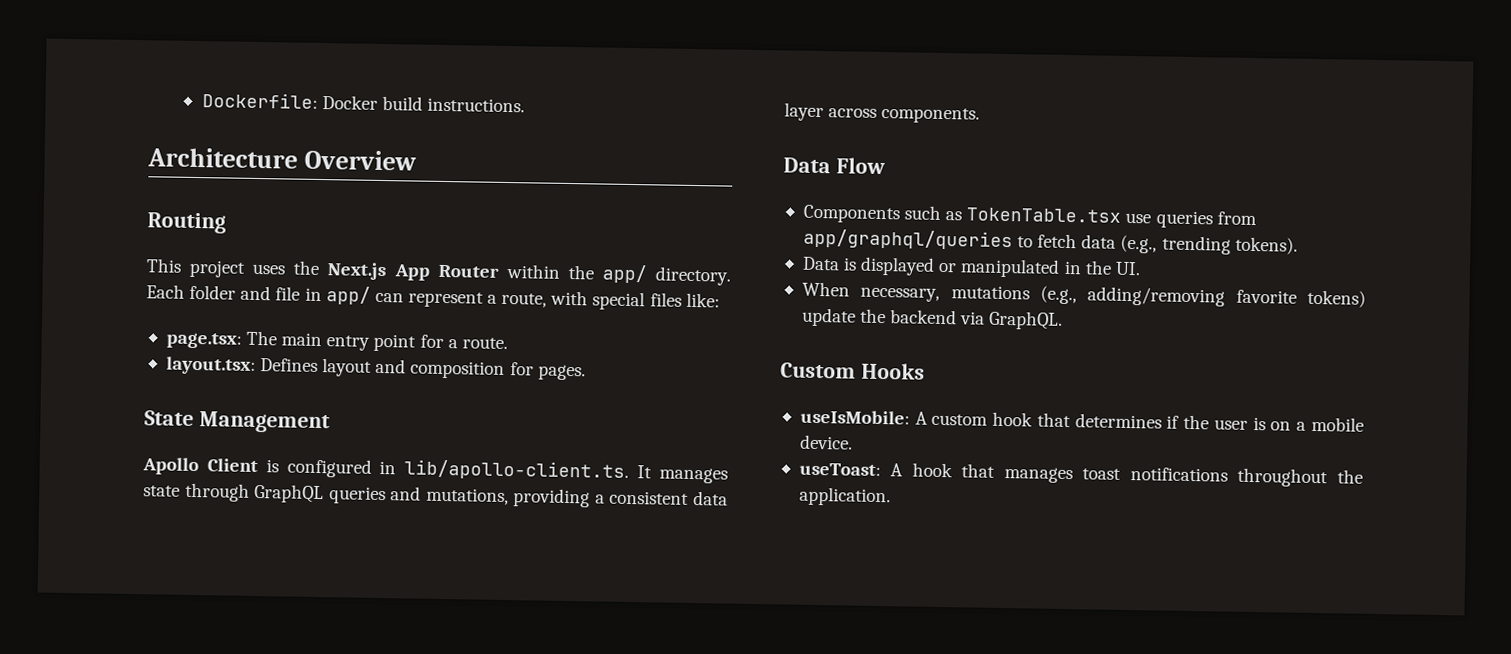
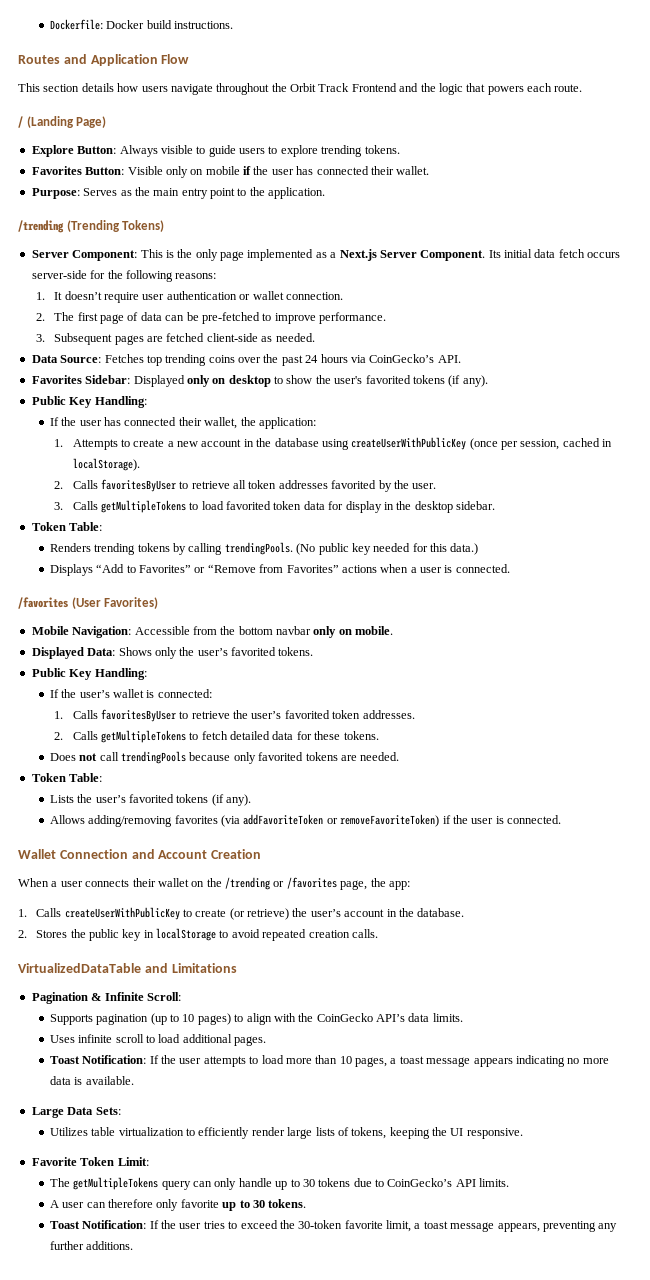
[147,147,417,171] [147,212,226,234] [146,258,732,286] [146,284,720,311] [165,330,508,352] [165,356,586,381] [144,410,330,434] [142,457,729,484] [143,482,728,508] [784,102,981,124] [783,157,886,175] [802,204,1257,229] [802,228,1298,255] [801,256,1141,278] [801,281,1366,308] [801,307,1064,330] [780,362,925,380] [799,409,1364,432] [799,434,853,450] [798,462,1363,488] [798,486,891,507] Architecture Overview // Routing // This project uses the Next.js App Router within the app/ directory. Each folder and file in app/ can represent a route, with special files like: // page.tsx: The main entry point for a route. // layout.tsx: Defines layout and composition for pages. // State Management // Apollo Client is configured in lib/apollo-client.ts. It manages state through GraphQL queries and mutations, providing a consistent data layer across components. // Data Flow // Components such as TokenTable.tsx use queries from app/graphql/queries to fetch data (e.g., trending tokens). // Data is displayed or manipulated in the UI. // When necessary, mutations (e.g., adding/removing favorite tokens) update the backend via GraphQL. // Custom Hooks // useIsMobile: A custom hook that determines if the user is on a mobile device. // useToast: A hook that manages toast notifications throughout the application. -> [18,54,190,66] [18,83,583,95] [18,116,107,128] [31,145,400,157] [31,166,430,178] [31,187,326,199] [18,220,165,233] [31,249,621,261] [31,270,217,282] [36,291,343,303] [36,312,387,324] [36,333,315,345] [31,354,461,366] [31,375,488,387] [31,396,147,408] [49,417,316,429] [54,437,613,450] [72,458,140,471] [54,479,437,492] [54,500,496,513] [31,522,103,531] [49,542,479,555] [49,564,510,576] [18,597,159,609] [31,626,394,638] [31,647,314,659] [31,668,147,680] [49,689,212,698] [54,709,415,722] [54,730,379,743] [49,751,400,764] [31,773,103,782] [49,794,252,806] [49,814,562,827] [18,849,262,859] [18,877,410,890] [18,907,465,920] [18,928,378,941] [18,963,237,973] [31,992,181,1004] [49,1013,463,1025] [49,1034,267,1046] [49,1055,609,1067] [49,1076,134,1085] [31,1107,121,1118] [49,1127,523,1139] [31,1157,149,1166] [49,1177,510,1190] [49,1199,307,1211] [49,1220,618,1232] [49,1241,134,1250] Routes and Application Flow // This section details how users navigate throughout the Orbit Track Frontend and the logic that powers each route. // / (Landing Page) // Explore Button: Always visible to guide users to explore trending tokens. // Favorites Button: Visible only on mobile if the user has connected their wallet. // Purpose: Serves as the main entry point to the application. // /trending (Trending Tokens) // Server Component: This is the only page implemented as a Next.js Server Component. Its initial data fetch occurs server-side for the following reasons: // 1. It doesn’t require user authentication or wallet connection. // 2. The first page of data can be pre-fetched to improve performance. // 3. Subsequent pages are fetched client-side as needed. // Data Source: Fetches top trending coins over the past 24 hours via CoinGecko’s API. // Favorites Sidebar: Displayed only on desktop to show the user's favorited tokens (if any). // Public Key Handling: // If the user has connected their wallet, the application: // 1. Attempts to create a new account in the database using createUserWithPublicKey (once per session, cached in localStorage). // 2. Calls favoritesByUser to retrieve all token addresses favorited by the user. // 3. Calls getMultipleTokens to load favorited token data for display in the desktop sidebar. // Token Table: // Renders trending tokens by calling trendingPools. (No public key needed for this data.) // Displays “Add to Favorites” or “Remove from Favorites” actions when a user is connected. // /favorites (User Favorites) // Mobile Navigation: Accessible from the bottom navbar only on mobile. // Displayed Data: Shows only the user’s favorited tokens. // Public Key Handling: // If the user’s wallet is connected: // 1. Calls favoritesByUser to retrieve the user’s favorited token addresses. // 2. Calls getMultipleTokens to fetch detailed data for these tokens. // Does not call trendingPools because only favorited tokens are needed. // Token Table: // Lists the user’s favorited tokens (if any). // Allows adding/removing favorites (via addFavoriteToken or removeFavoriteToken) if the user is connected. // Wallet Connection and Account Creation // When a user connects their wallet on the /trending or /favorites page, the app: // 1. Calls createUserWithPublicKey to create (or retrieve) the user’s account in the database. // 2. Stores the public key in localStorage to avoid repeated creation calls. // VirtualizedDataTable and Limitations // Pagination & Infinite Scroll: // Supports pagination (up to 10 pages) to align with the CoinGecko API’s data limits. // Uses infinite scroll to load additional pages. // Toast Notification: If the user attempts to load more than 10 pages, a toast message appears indicating no more data is available. // Large Data Sets: // Utilizes table virtualization to efficiently render large lists of tokens, keeping the UI responsive. // Favorite Token Limit: // The getMultipleTokens query can only handle up to 30 tokens due to CoinGecko’s API limits. // A user can therefore only favorite up to 30 tokens. // Toast Notification: If the user tries to exceed the 30-token favorite limit, a toast message appears, preventing any further additions.

